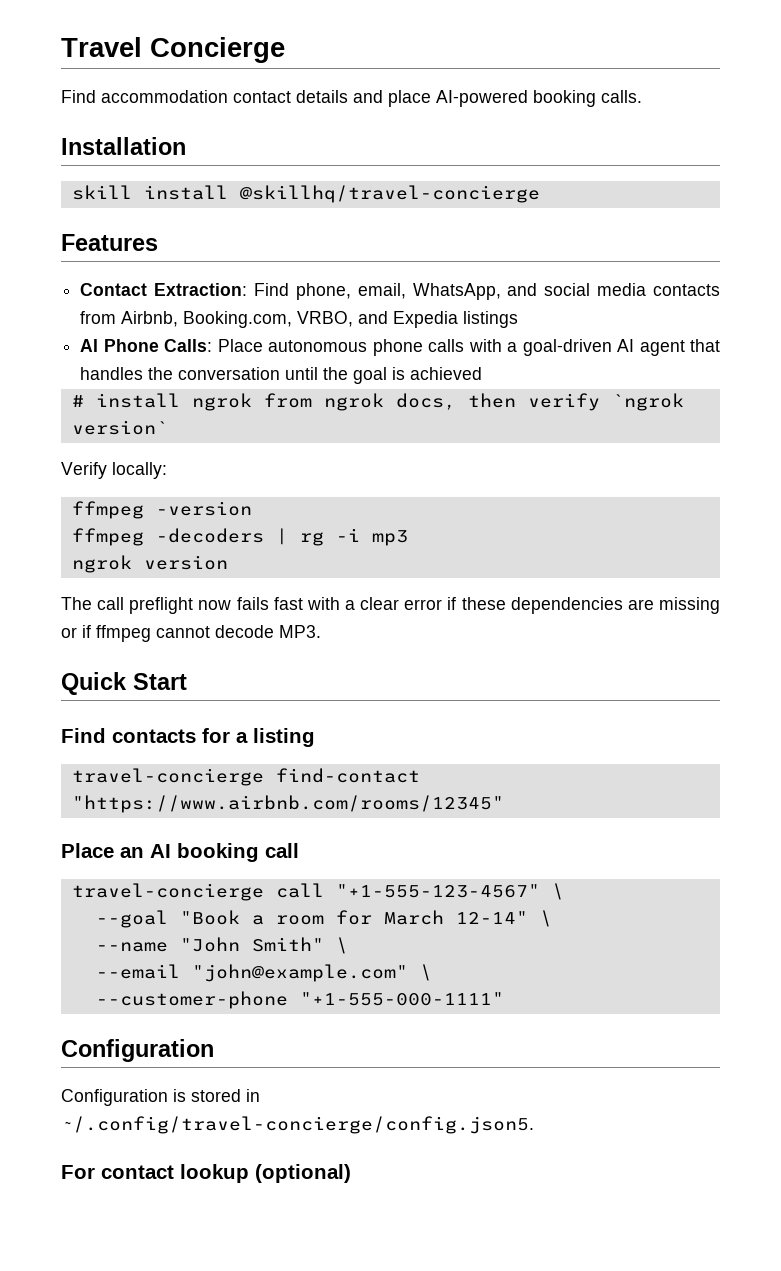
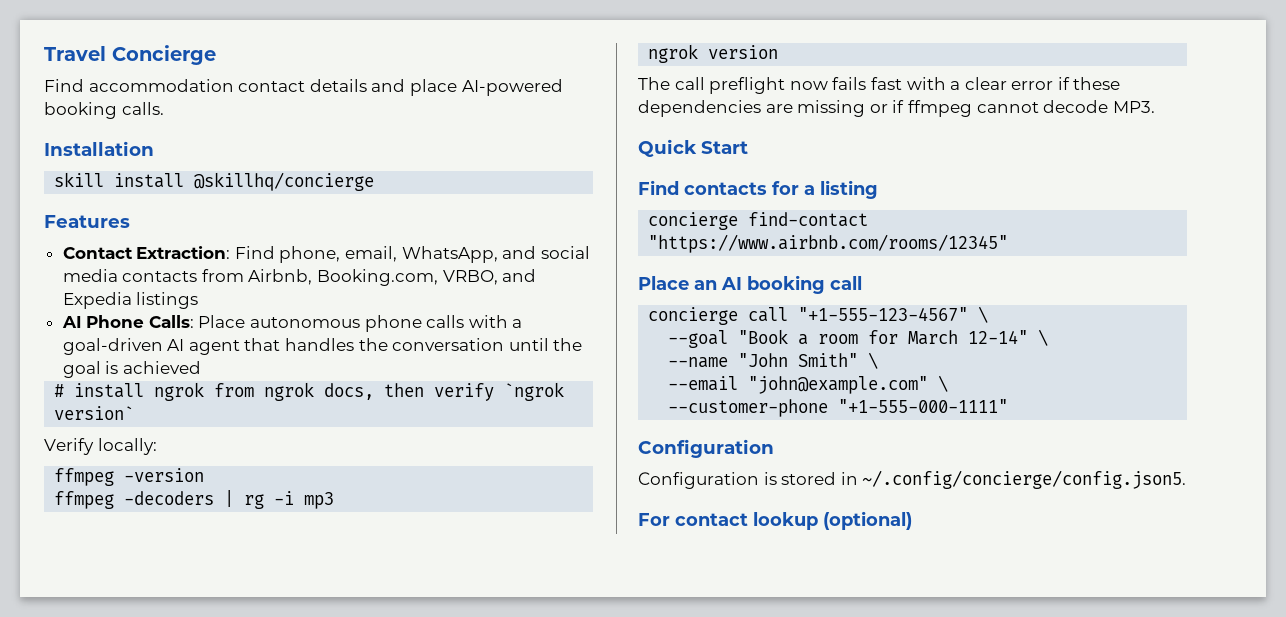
[239,185,540,203] @skillhq/travel-concierge -> [194,172,375,191] @skillhq/concierge
[71,768,264,786] travel-concierge -> [648,212,739,230] concierge
[71,883,264,901] travel-concierge -> [648,307,739,325] concierge
[61,1116,534,1134] ~/.config/travel-concierge/config.json5. -> [862,470,1187,489] ~/.config/concierge/config.json5.

